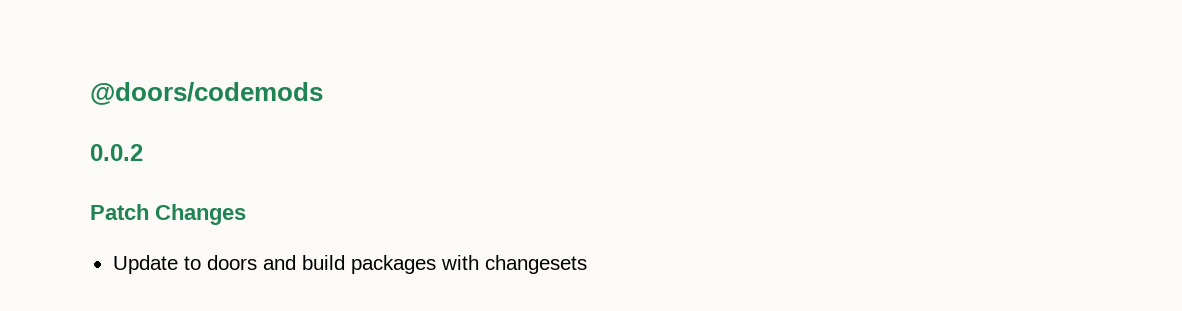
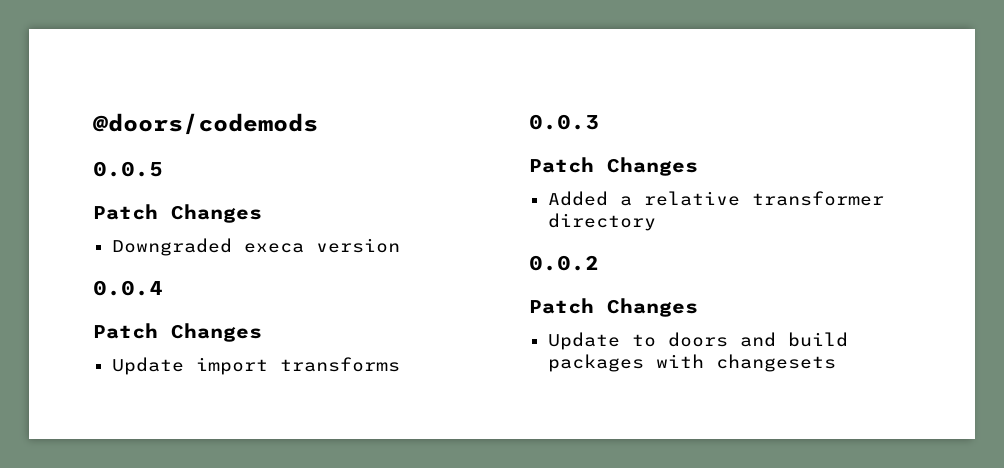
(323, 93) none -> [93,161,163,177] [93,204,262,223] [111,238,400,256] [93,280,163,296] [93,323,262,342] [111,357,400,375] [529,114,599,130] [529,157,698,176] [547,191,884,206] [547,213,656,231] // 0.0.5 // Patch Changes // Downgraded execa version // 0.0.4 // Patch Changes // Update import transforms // 0.0.3 // Patch Changes // Added a relative transformer directory

